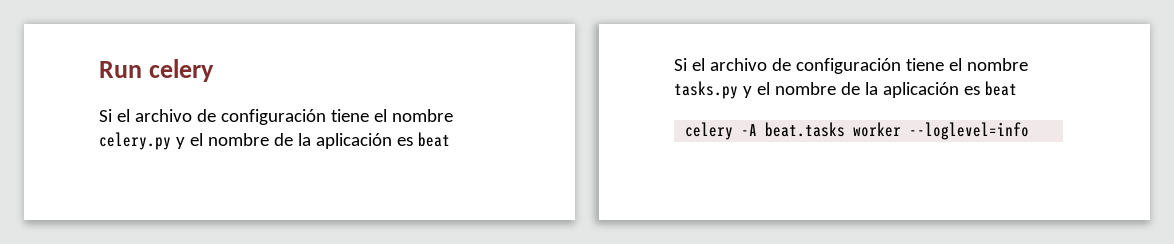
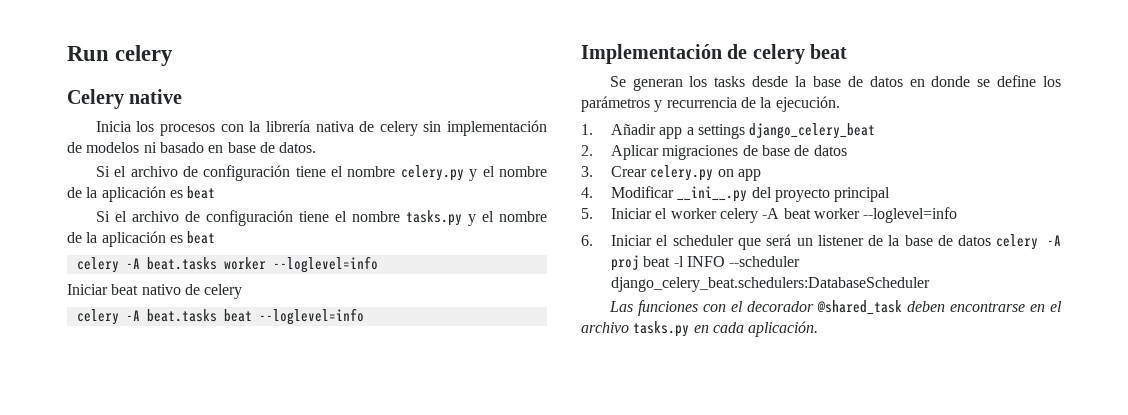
(215, 70) none -> [67,89,183,109] [95,120,548,136] [67,142,317,153] // Celery native // Inicia los procesos con la librería nativa de celery sin implementación de modelos ni basado en base de datos.
(1030, 131) none -> [67,284,243,299] [76,308,364,325] [581,44,848,64] [609,75,1061,91] [581,96,840,112] [581,123,876,139] [581,145,847,160] [581,165,762,181] [581,186,891,202] [581,207,958,223] [581,234,1061,250] [611,255,801,271] [611,277,931,292] [608,300,1062,316] [581,321,819,337] // Iniciar beat nativo de celery // celery -A beat.tasks beat --loglevel=info // Implementación de celery beat // Se generan los tasks desde la base de datos en donde se define los parámetros y recurrencia de la ejecución. // 1. Añadir app a settings django_celery_beat // 2. Aplicar migraciones de base de datos // 3. Crear celery.py on app // 4. Modificar __ini__.py del proyecto principal // 5. Iniciar el worker celery -A beat worker --loglevel=info // 6. Iniciar el scheduler que será un listener de la base de datos celery -A proj beat -l INFO --scheduler django_celery_beat.schedulers:DatabaseScheduler // Las funciones con el decorador @shared_task deben encontrarse en el archivo tasks.py en cada aplicación.

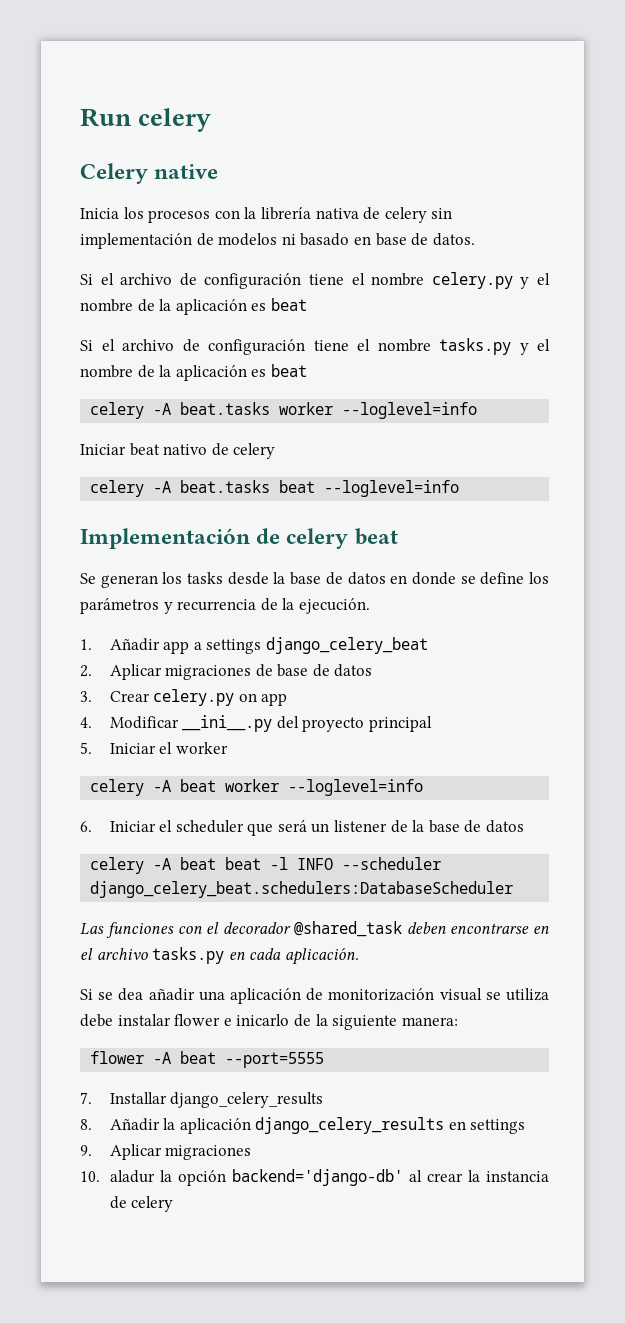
(717, 213) none -> (228, 748) //
[996,234,1061,250] [611,255,640,271] celery -A proj -> [90,857,217,874] // celery -A beat
(819, 329) none -> [80,988,549,1004] [80,1014,458,1030] [90,1051,325,1068] [80,1092,324,1108] [80,1117,526,1134] [80,1144,252,1160] [80,1169,549,1186] [109,1196,174,1212] // Si se dea añadir una aplicación de monitorización visual se utiliza debe instalar flower e inicarlo de la siguiente manera: // flower -A beat --port=5555 // 7. Installar django_celery_results // 8. Añadir la aplicación django_celery_results en settings // 9. Aplicar migraciones // 10. aladur la opción backend='django-db' al crear la instancia de celery

